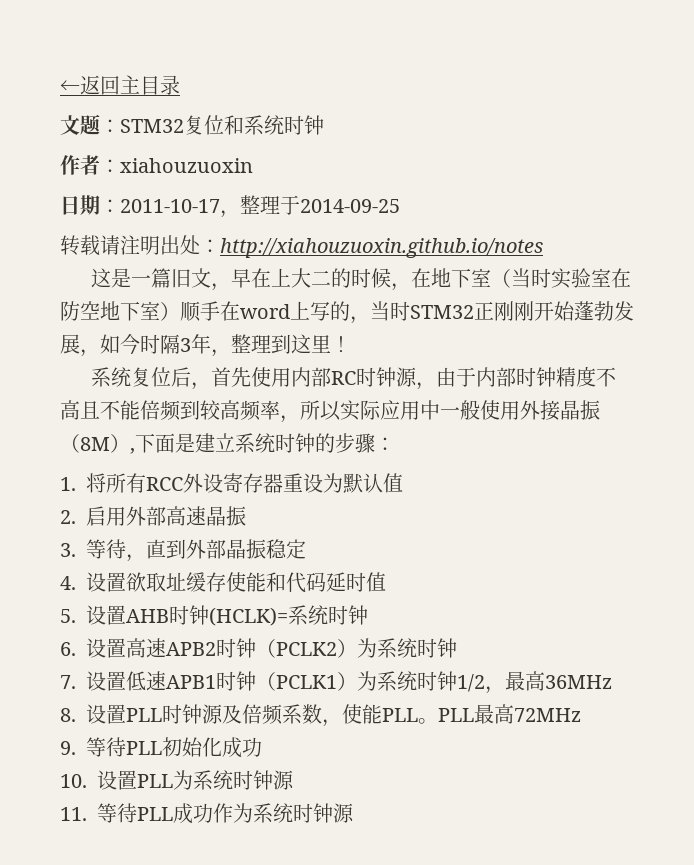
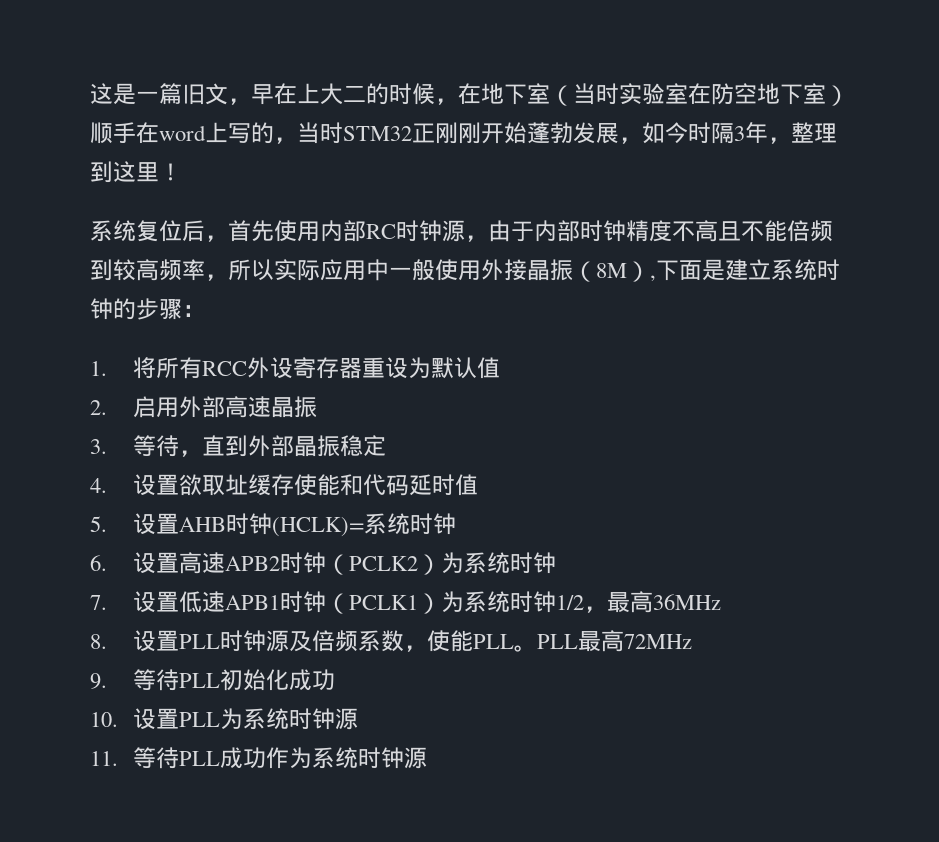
[60,75,180,95] [60,114,324,135] [60,155,253,175] [60,195,400,218] [60,235,543,258] ←返回主目录 // 文题：STM32复位和系统时钟 // 作者：xiahouzuoxin // 日期：2011-10-17，整理于2014-09-25 // 转载请注明出处：http://xiahouzuoxin.github.io/notes // -> (90, 93) none

